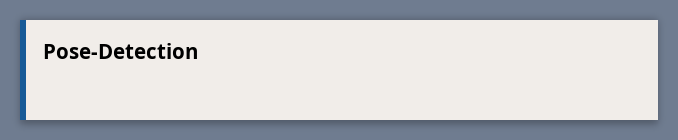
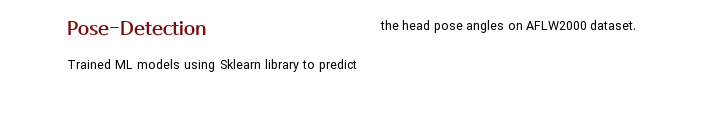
(198, 51) none -> [67,59,357,72] [380,20,637,33] // Trained ML models using Sklearn library to predict the head pose angles on AFLW2000 dataset.

